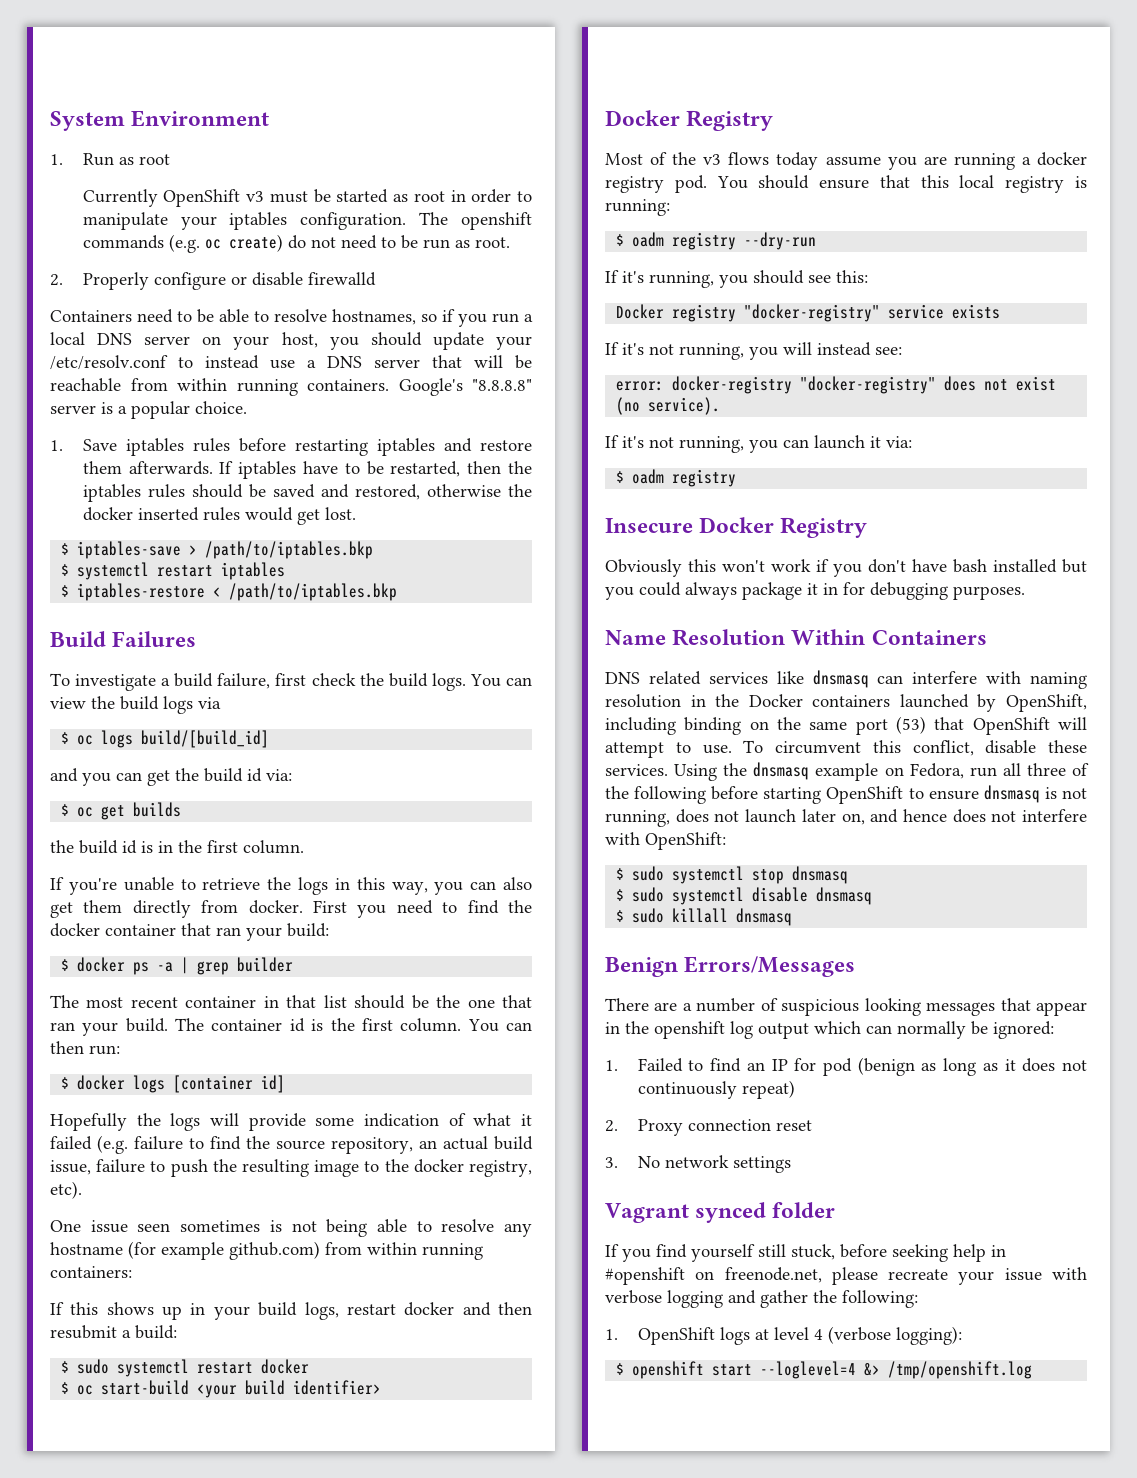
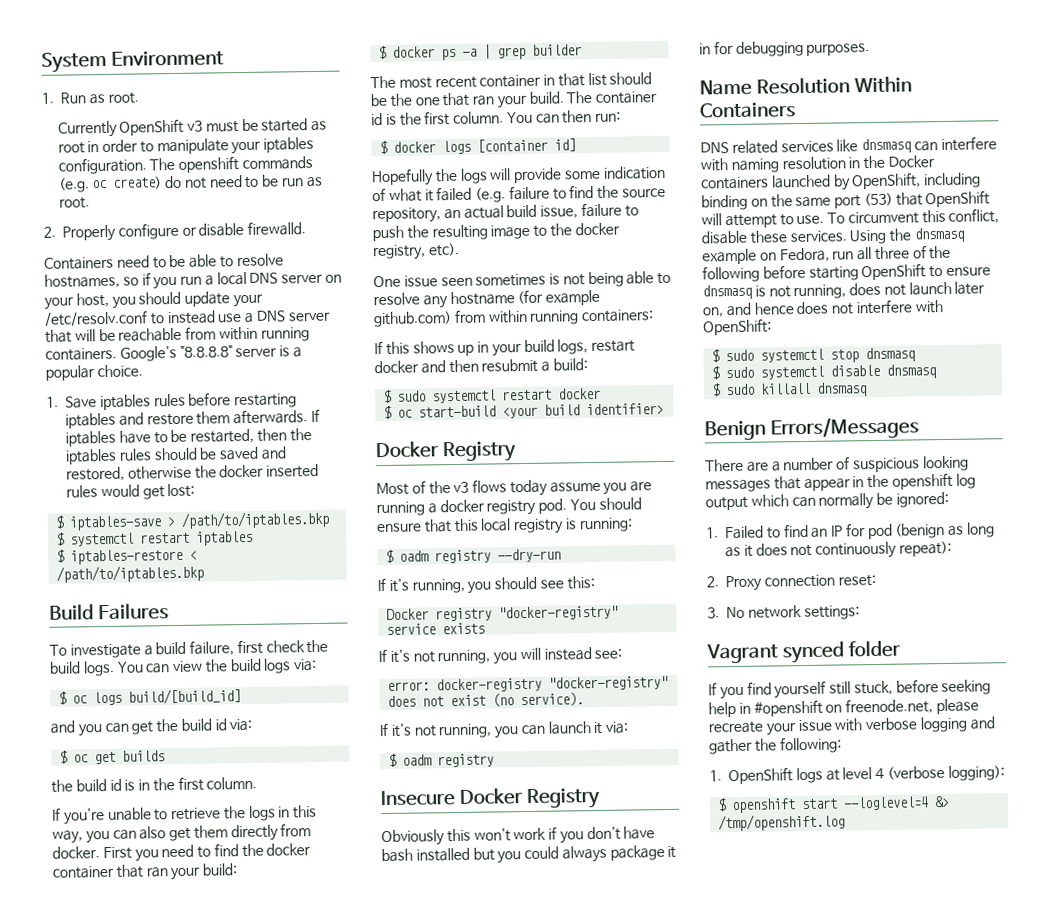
[138,154,170,165] root -> [107,92,139,104] root.
[307,272,376,286] firewalld -> [247,221,307,236] firewalld.
[324,507,356,520] lost. -> [167,483,196,498] lost:
[198,697,221,709] via -> [293,658,318,672] via:
[741,1080,795,1099] repeat) -> [898,540,952,557] repeat):
[775,1120,812,1131] reset -> [837,574,876,587] reset:
[732,1156,791,1173] settings -> [803,605,860,621] settings:

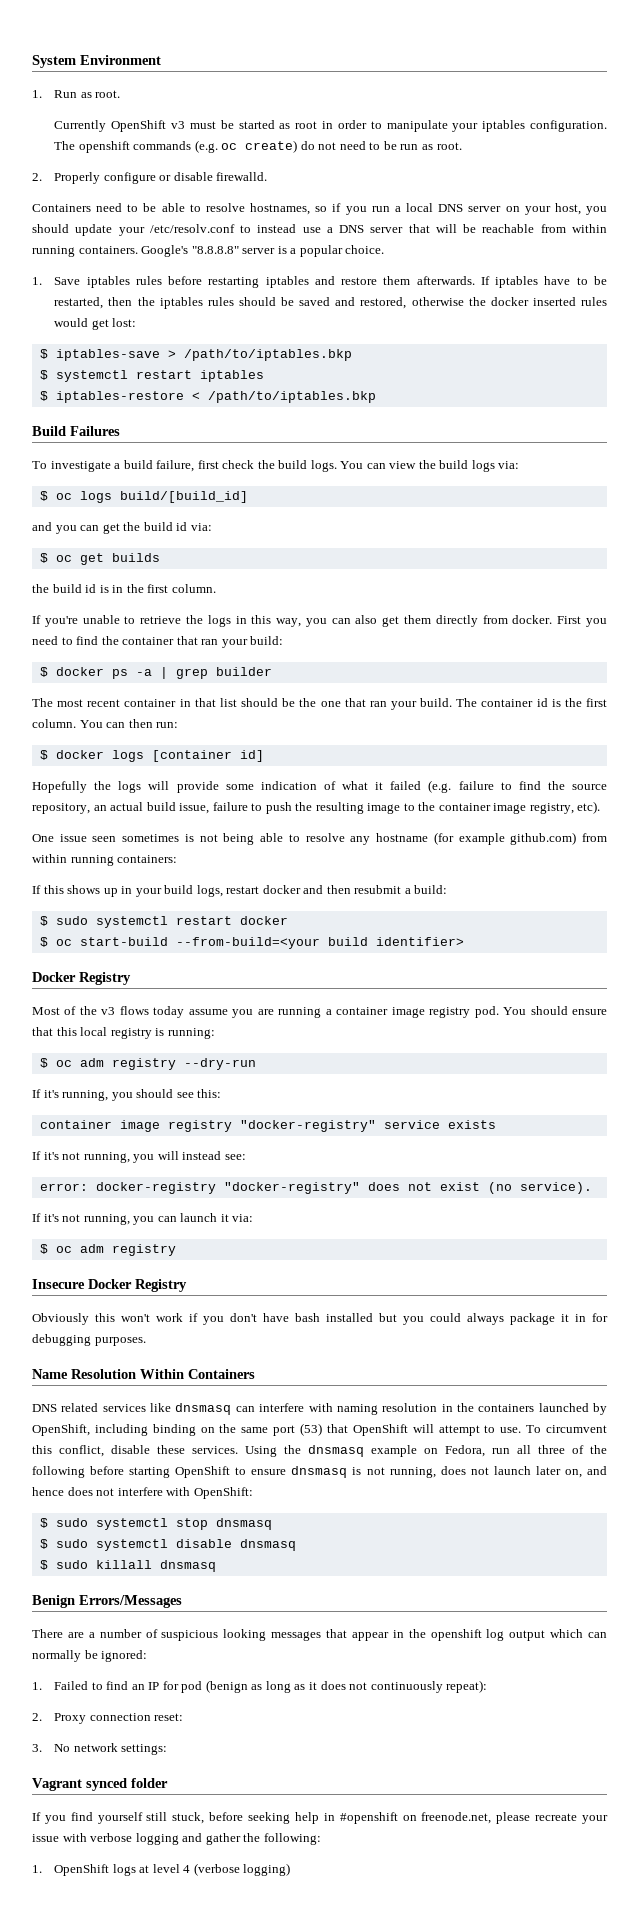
[266,843,312,856] docker -> (119, 640) none
[574,222,620,236] docker -> [438,803,527,814] container image
[502,406,539,419] <your -> [175,937,320,949] --from-build=<your
[439,499,485,513] docker -> [336,1007,425,1018] container image
[399,550,430,562] oadm -> [55,1058,104,1067] oc adm
[386,608,430,621] Docker -> [39,1120,160,1132] container image
[402,754,433,766] oadm -> [55,1244,104,1253] oc adm
[887,155,935,168] Docker -> (474, 1407) none
[947,765,1005,781] [717,795,951,814] [718,813,846,832] logging): // $ openshift start --loglevel=4 &> /tmp/openshift.log -> [243,1863,291,1876] logging)

